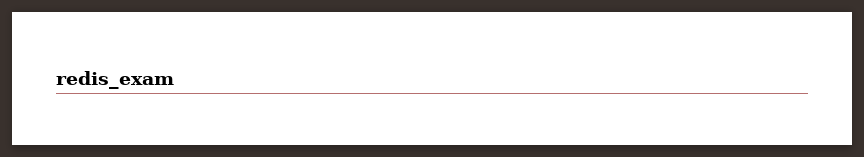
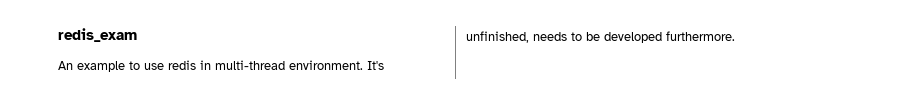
(174, 80) none -> [58,60,384,72] [466,31,735,43] // An example to use redis in multi-thread environment. It's unfinished, needs to be developed furthermore.

